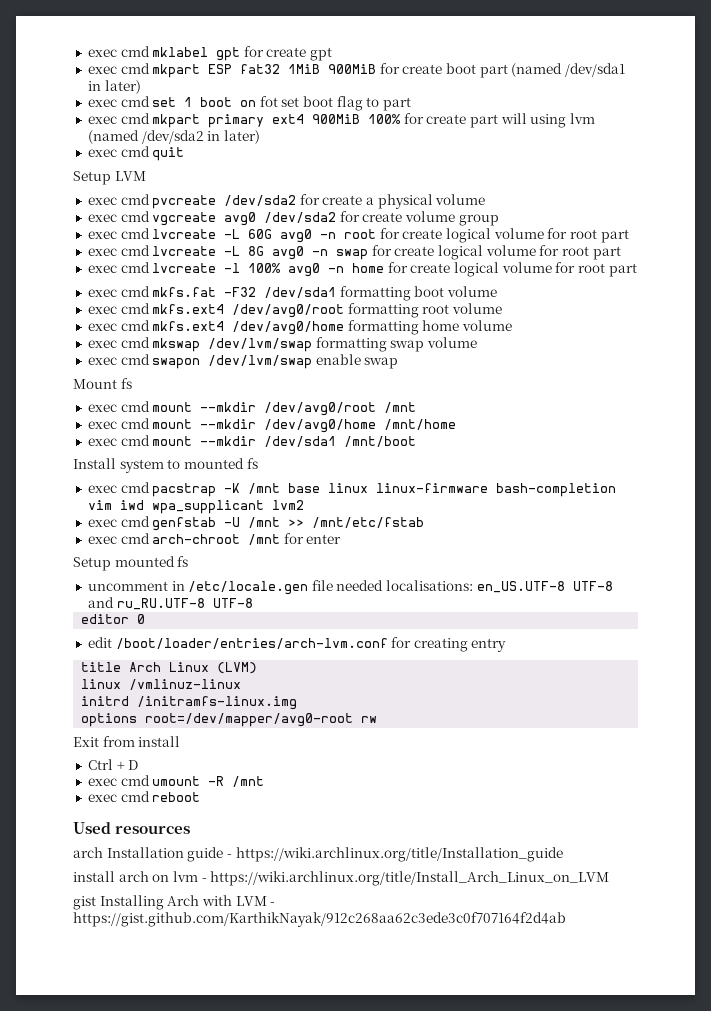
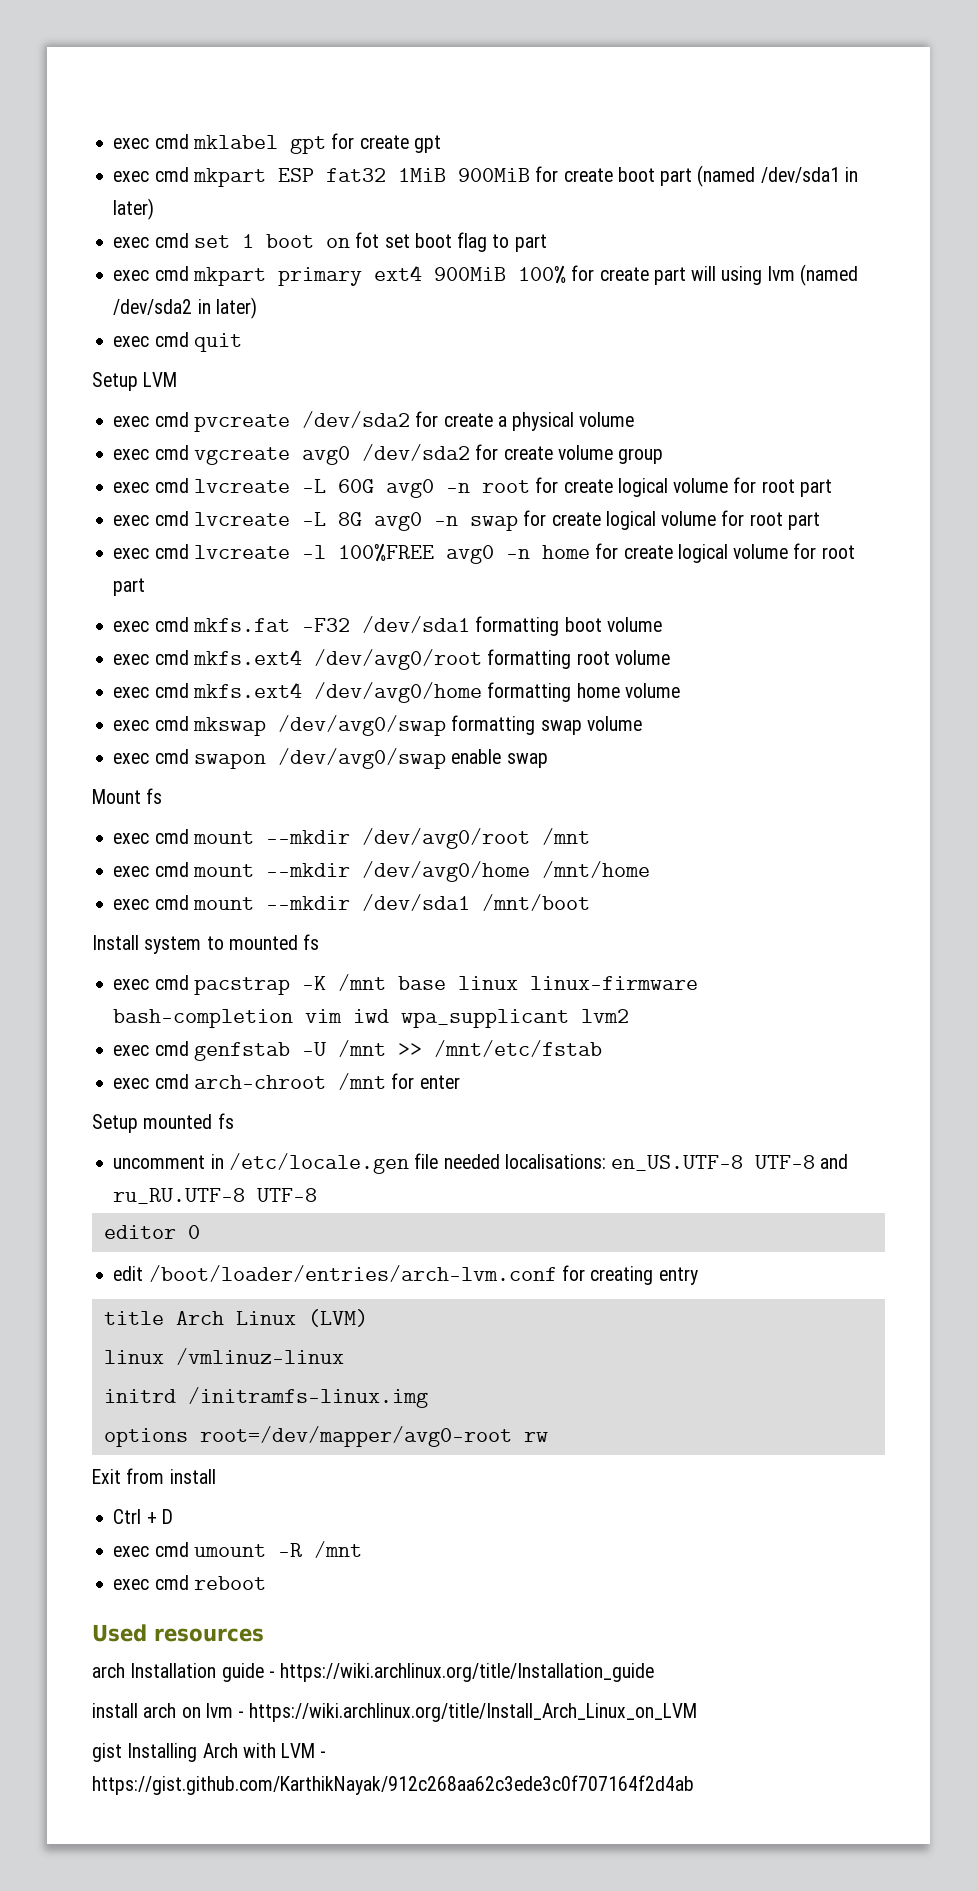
[248,263,282,273] 100% -> [337,543,434,562] 100%FREE
[208,338,313,352] /dev/lvm/swap -> [277,715,446,736] /dev/avg0/swap
[208,355,313,369] /dev/lvm/swap -> [277,748,446,769] /dev/avg0/swap

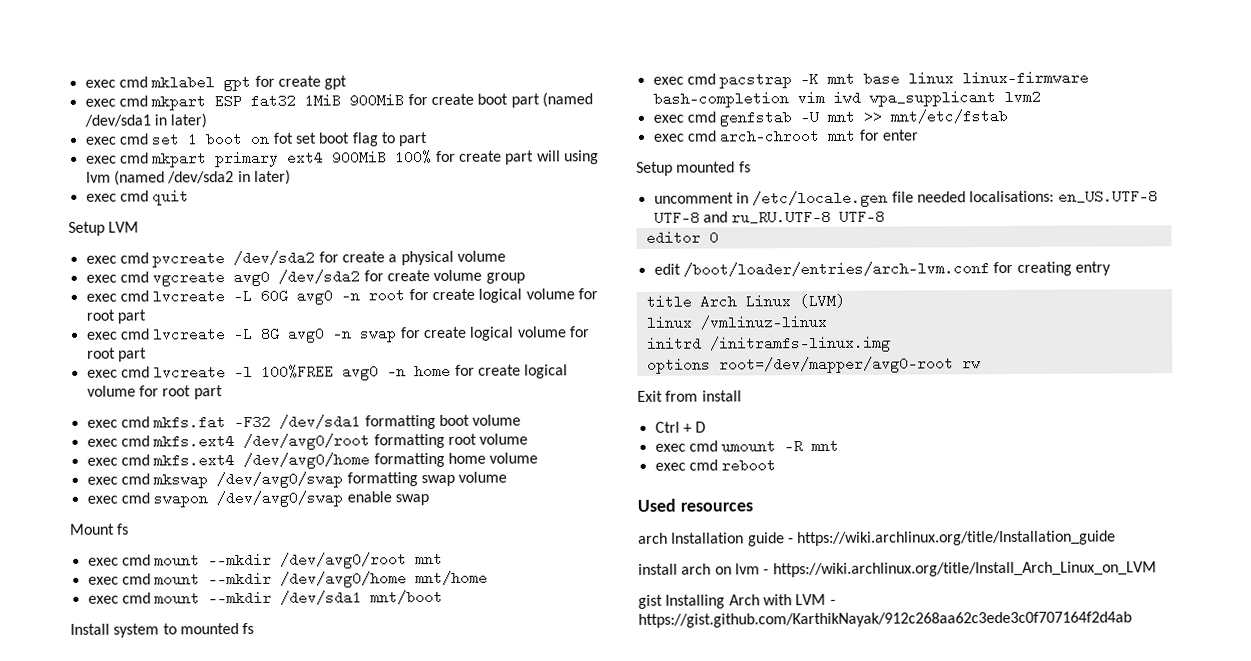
[541,828,590,845] /mnt -> [415,553,444,565] mnt
[541,861,650,878] /mnt/home -> [415,570,489,586] mnt/home
[481,894,590,911] /mnt/boot -> [370,589,444,605] mnt/boot
[337,974,386,991] /mnt -> [827,73,856,84] mnt
[337,1040,602,1057] /mnt >> /mnt/etc/fstab -> [827,108,1009,124] mnt >> mnt/etc/fstab
[337,1073,386,1090] /mnt -> [827,130,857,141] mnt
[313,1541,362,1558] /mnt -> [811,440,840,452] mnt

